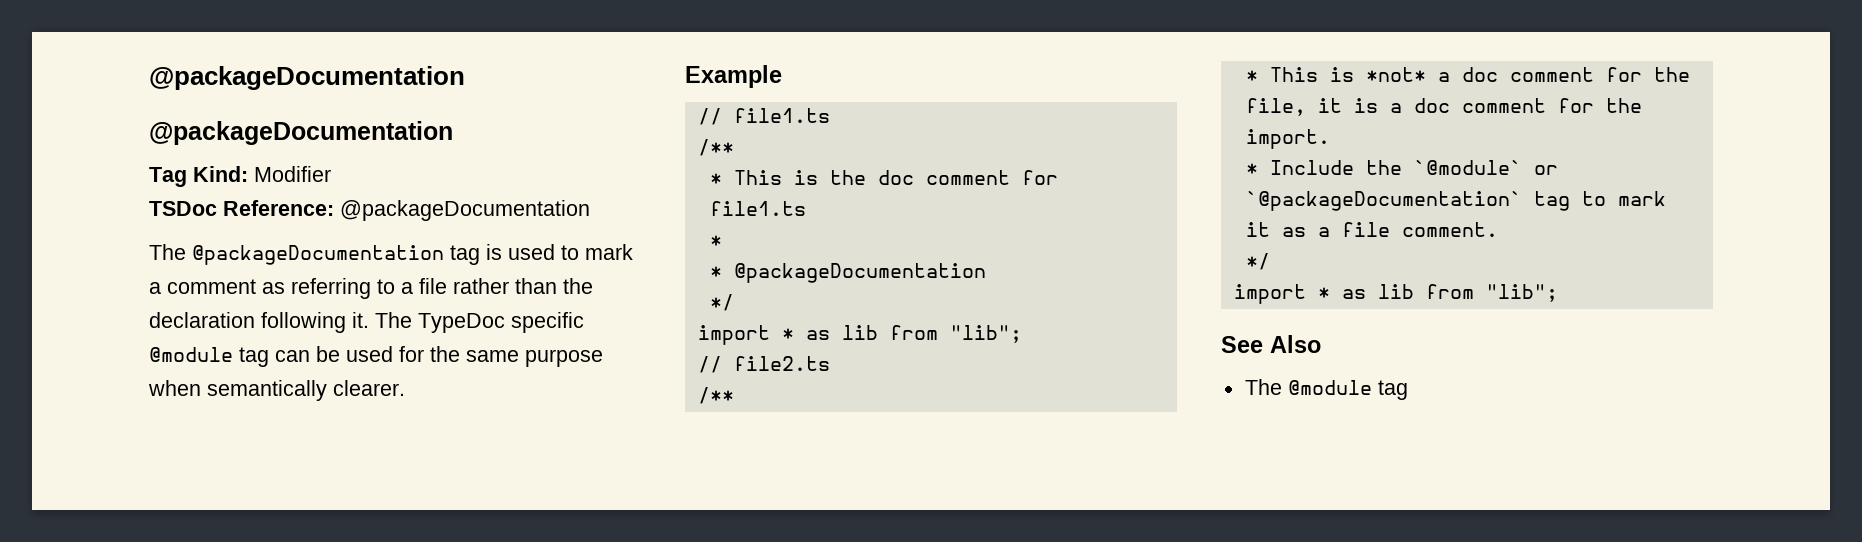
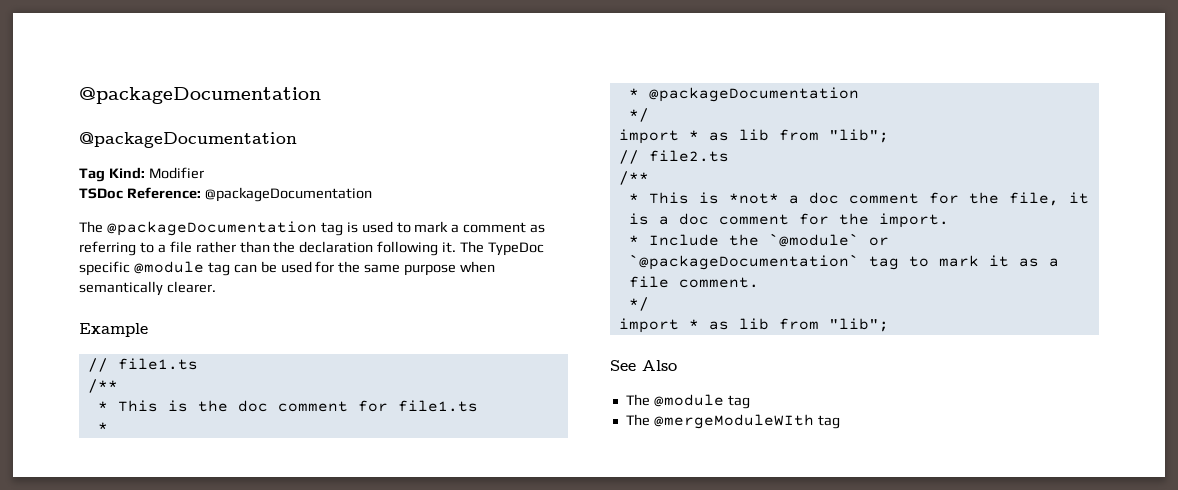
(1408, 390) none -> [625,414,840,429] // The @mergeModuleWIth tag

